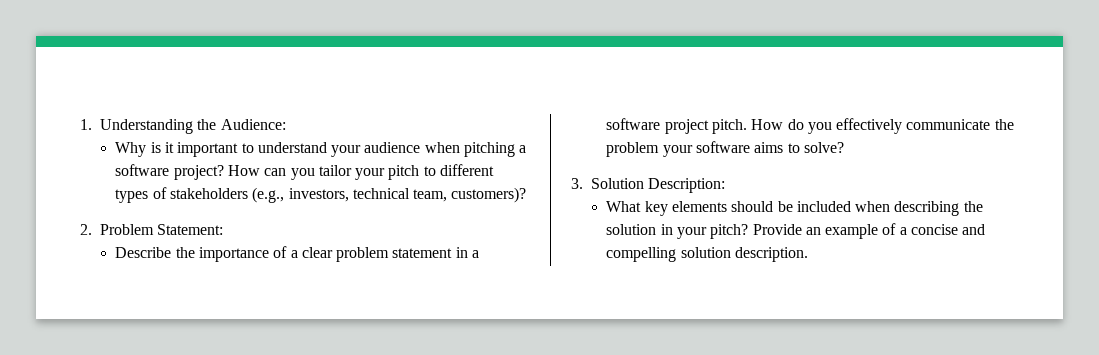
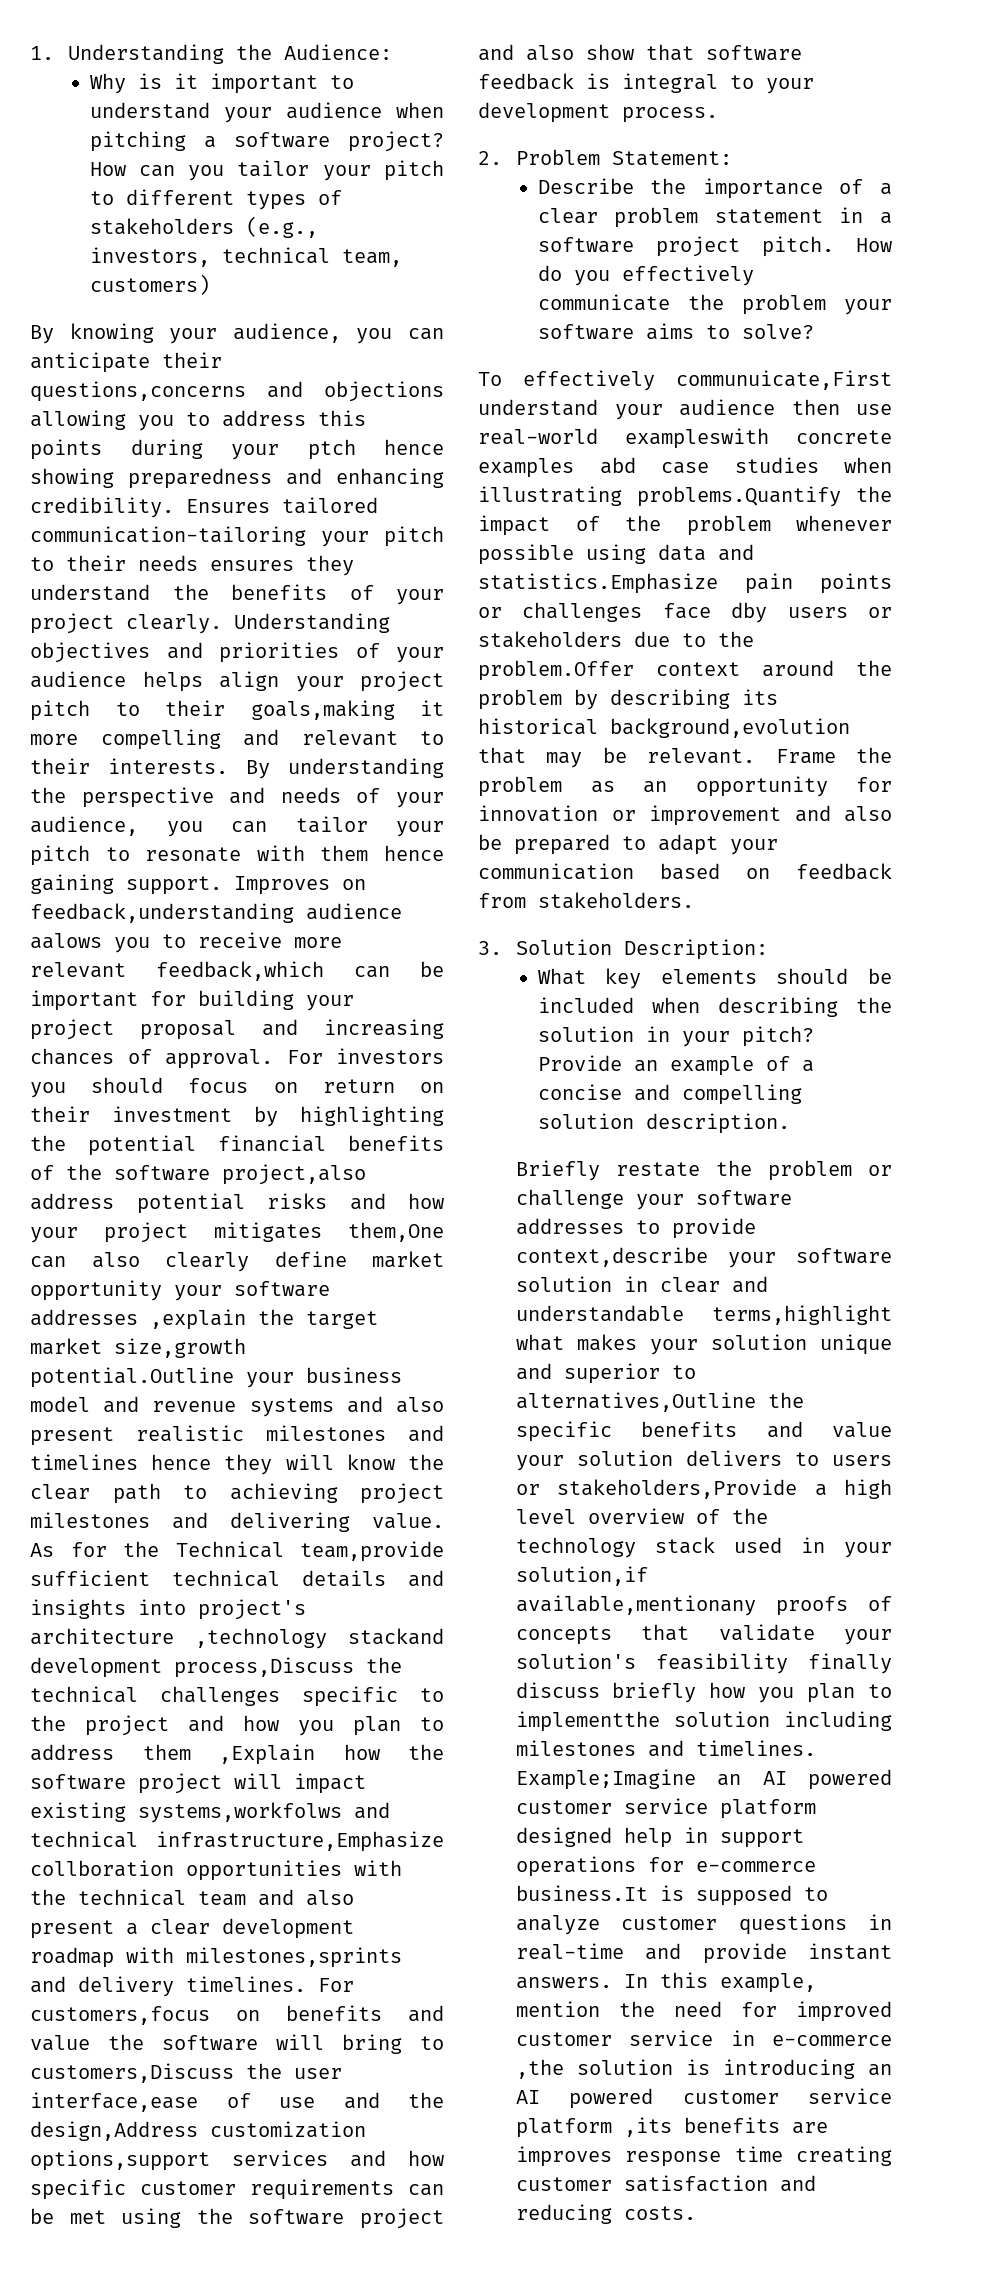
[451,187,527,203] customers)? -> [89,274,210,295] [30,323,444,344] [30,352,222,373] [30,381,444,402] [30,410,366,431] [30,439,444,460] [30,468,444,489] [30,497,378,518] [30,526,444,547] [30,555,354,576] [30,584,444,605] [30,613,390,634] [30,642,444,663] [30,671,444,692] [30,700,444,721] [30,729,444,750] [30,758,444,779] [30,787,444,808] [30,816,444,837] [30,845,444,866] [30,874,366,895] [30,903,402,923] [30,932,342,953] [30,961,444,981] [30,990,354,1011] [30,1019,444,1040] [30,1048,444,1069] [30,1077,444,1098] [30,1106,444,1127] [30,1135,444,1156] [30,1164,366,1185] [30,1193,444,1214] [30,1222,444,1243] [30,1251,444,1272] [30,1280,330,1301] [30,1309,378,1330] [30,1338,246,1358] [30,1367,402,1388] [30,1396,444,1417] [30,1425,444,1446] [30,1454,444,1475] [30,1483,444,1504] [30,1512,444,1532] [30,1541,444,1562] [30,1570,444,1587] [30,1599,306,1620] [30,1628,444,1649] [30,1657,402,1678] [30,1686,444,1707] [30,1715,444,1736] [30,1744,444,1765] [30,1773,366,1794] [30,1802,390,1823] [30,1831,444,1852] [30,1860,402,1881] [30,1889,354,1906] [30,1918,354,1939] [30,1947,402,1968] [30,1976,354,1997] [30,2005,444,2025] [30,2034,444,2054] [30,2063,342,2083] [30,2092,444,2112] [30,2121,366,2141] [30,2150,444,2171] [30,2179,444,2200] [30,2208,444,2229] [478,44,802,61] [478,73,814,94] [478,102,718,123] customers) // By knowing your audience, you can anticipate their questions,concerns and objections allowing you to address this points during your ptch hence showing preparedness and enhancing credibility. Ensures tailored communication-tailoring your pitch to their needs ensures they understand the benefits of your project clearly. Understanding objectives and priorities of your audience helps align your project pitch to their goals,making it more compelling and relevant to their interests. By understanding the perspective and needs of your audience, you can tailor your pitch to resonate with them hence gaining support. Improves on feedback,understanding audience aalows you to receive more relevant feedback,which can be important for building your project proposal and increasing chances of approval. For investors you should focus on return on their investment by highlighting the potential financial benefits of the software project,also address potential risks and how your project mitigates them,One can also clearly define market opportunity your software addresses ,explain the target market size,growth potential.Outline your business model and revenue systems and also present realistic milestones and timelines hence they will know the clear path to achieving project milestones and delivering value. As for the Technical team,provide sufficient technical details and insights into project's architecture ,technology stackand development process,Discuss the technical challenges specific to the project and how you plan to address them ,Explain how the software project will impact existing systems,workfolws and technical infrastructure,Emphasize collboration opportunities with the technical team and also present a clear development roadmap with milestones,sprints and delivery timelines. For customers,focus on benefits and value the software will bring to customers,Discuss the user interface,ease of use and the design,Address customization options,support services and how specific customer requirements can be met using the software project and also show that software feedback is integral to your development process.
(844, 147) none -> [478,370,892,391] [478,399,892,420] [478,428,892,449] [478,457,892,478] [478,486,892,507] [478,515,892,536] [478,544,754,565] [478,573,892,594] [478,602,892,623] [478,631,754,648] [478,660,892,681] [478,689,778,710] [478,718,850,738] [478,747,892,768] [478,776,892,797] [478,805,892,826] [478,834,778,855] [478,863,892,880] [478,892,694,909] // To effectively communuicate,First understand your audience then use real-world exampleswith concrete examples abd case studies when illustrating problems.Quantify the impact of the problem whenever possible using data and statistics.Emphasize pain points or challenges face dby users or stakeholders due to the problem.Offer context around the problem by describing its historical background,evolution that may be relevant. Frame the problem as an opportunity for innovation or improvement and also be prepared to adapt your communication based on feedback from stakeholders.
(808, 254) none -> [515,1160,892,1181] [515,1189,792,1210] [515,1218,756,1239] [515,1247,892,1268] [515,1276,768,1293] [515,1305,892,1325] [515,1334,892,1355] [515,1363,696,1384] [515,1392,804,1412] [515,1421,892,1442] [515,1450,892,1471] [515,1479,892,1499] [515,1508,768,1524] [515,1537,892,1558] [515,1566,648,1586] [515,1595,892,1616] [515,1624,892,1645] [515,1653,892,1674] [515,1682,892,1703] [515,1711,892,1732] [515,1740,816,1757] [515,1769,892,1790] [515,1798,816,1819] [515,1827,804,1848] [515,1856,816,1877] [515,1885,828,1906] [515,1914,892,1935] [515,1943,892,1964] [515,1972,816,1993] [515,2001,892,2022] [515,2030,892,2046] [515,2059,892,2079] [515,2088,892,2109] [515,2117,828,2138] [515,2146,892,2167] [515,2175,816,2192] [515,2204,696,2224] // Briefly restate the problem or challenge your software addresses to provide context,describe your software solution in clear and understandable terms,highlight what makes your solution unique and superior to alternatives,Outline the specific benefits and value your solution delivers to users or stakeholders,Provide a high level overview of the technology stack used in your solution,if available,mentionany proofs of concepts that validate your solution's feasibility finally discuss briefly how you plan to implementthe solution including milestones and timelines. Example;Imagine an AI powered customer service platform designed help in support operations for e-commerce business.It is supposed to analyze customer questions in real-time and provide instant answers. In this example, mention the need for improved customer service in e-commerce ,the solution is introducing an AI powered customer service platform ,its benefits are improves response time creating customer satisfaction and reducing costs.

